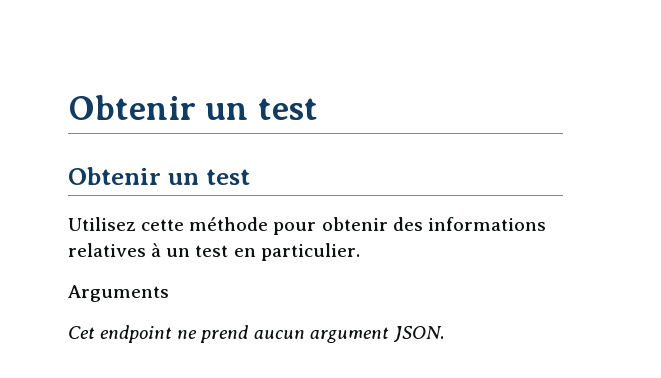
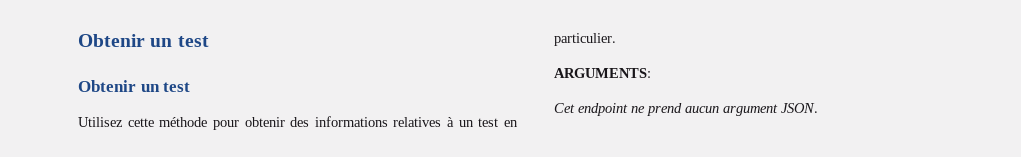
[68,285,169,302] Arguments -> [554,68,651,78] ARGUMENTS:

